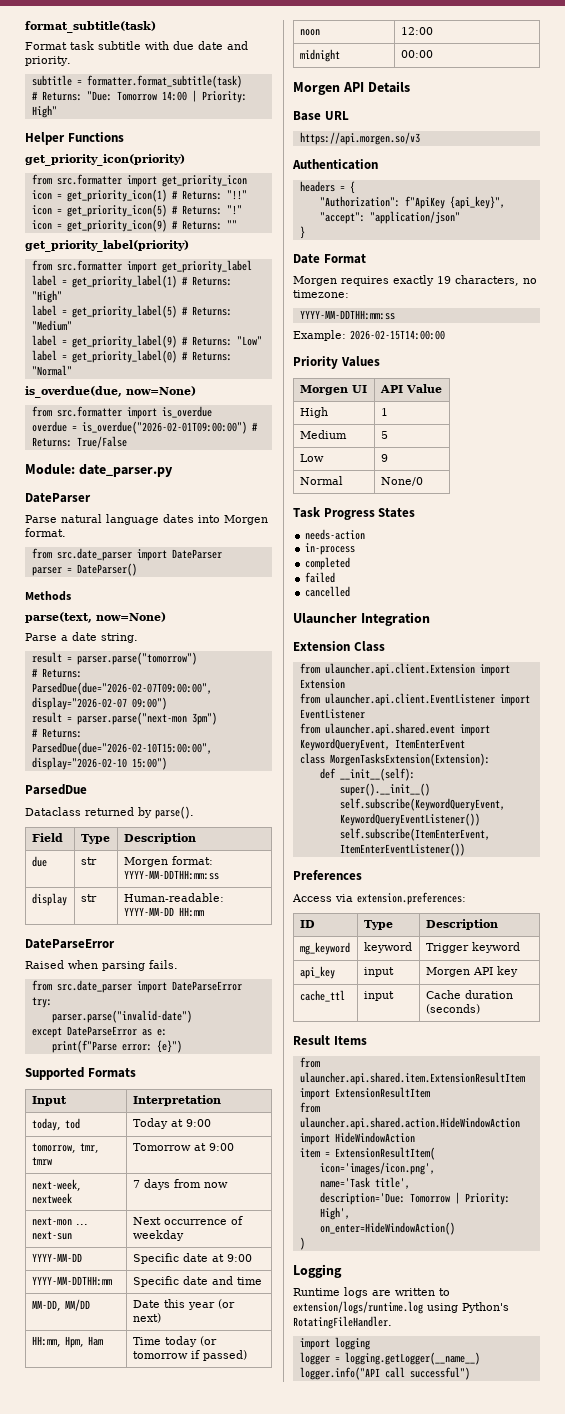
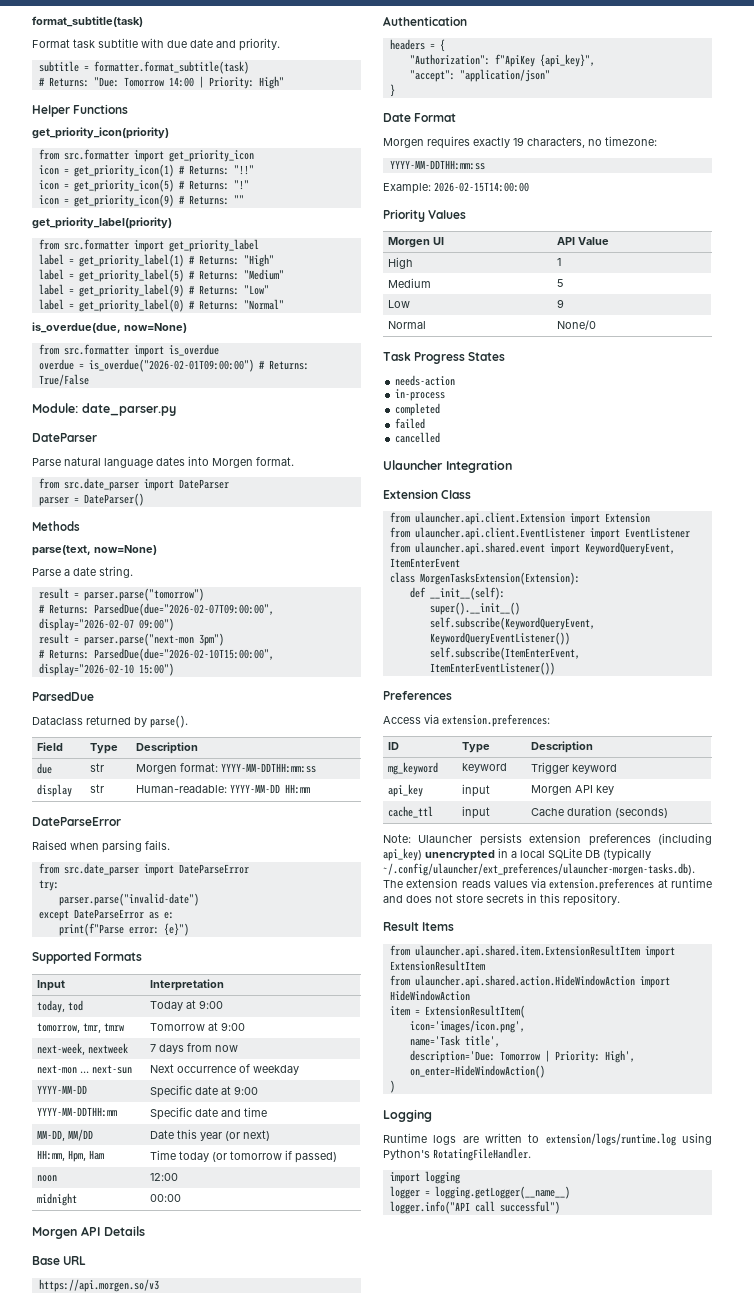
(480, 1009) none -> [383,833,712,846] [383,848,651,861] [383,863,695,876] [383,878,712,891] [383,893,620,906] // Note: Ulauncher persists extension preferences (including api_key) unencrypted in a local SQLite DB (typically ~/.config/ulauncher/ext_preferences/ulauncher-morgen-tasks.db). The extension reads values via extension.preferences at runtime and does not store secrets in this repository.

